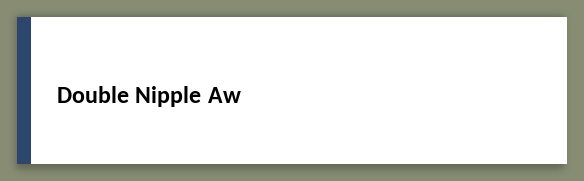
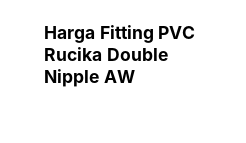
(57, 94) none -> [44,25,196,43] [44,47,102,61] Harga Fitting PVC Rucika
[207,87,241,103] Aw -> [103,70,135,83] AW

